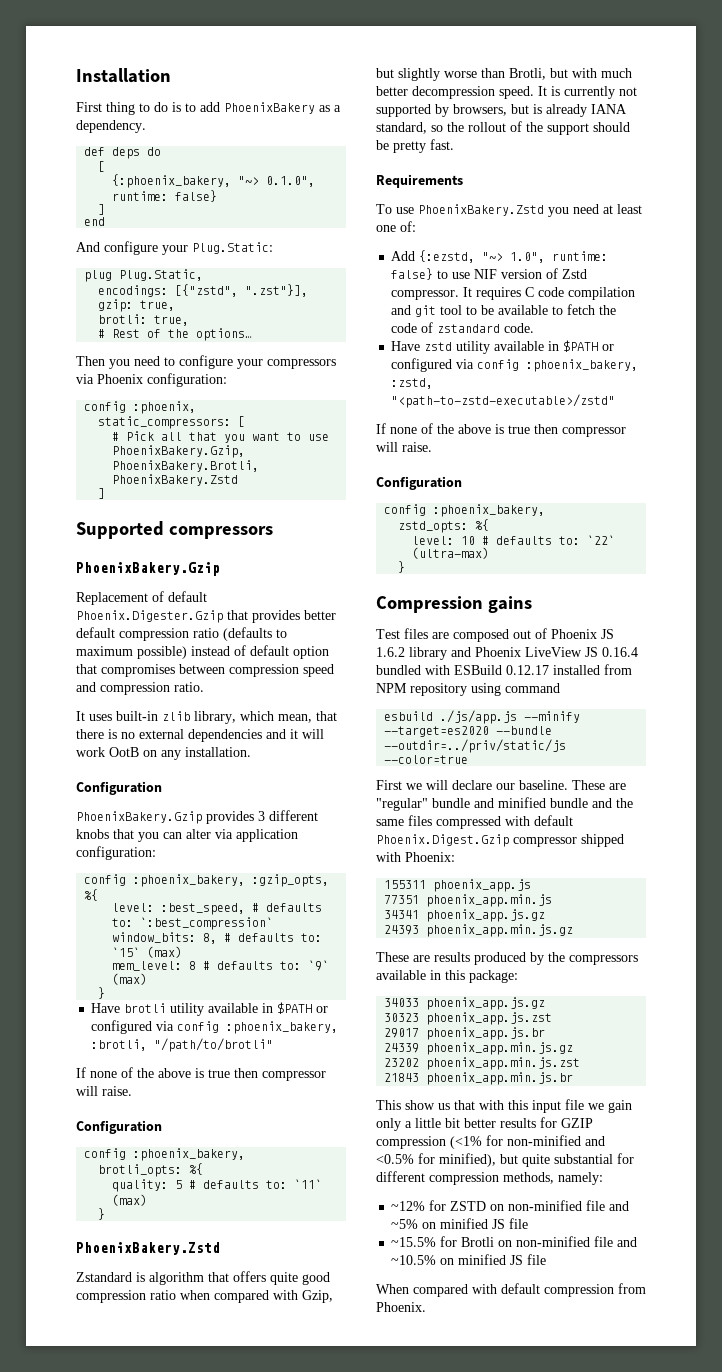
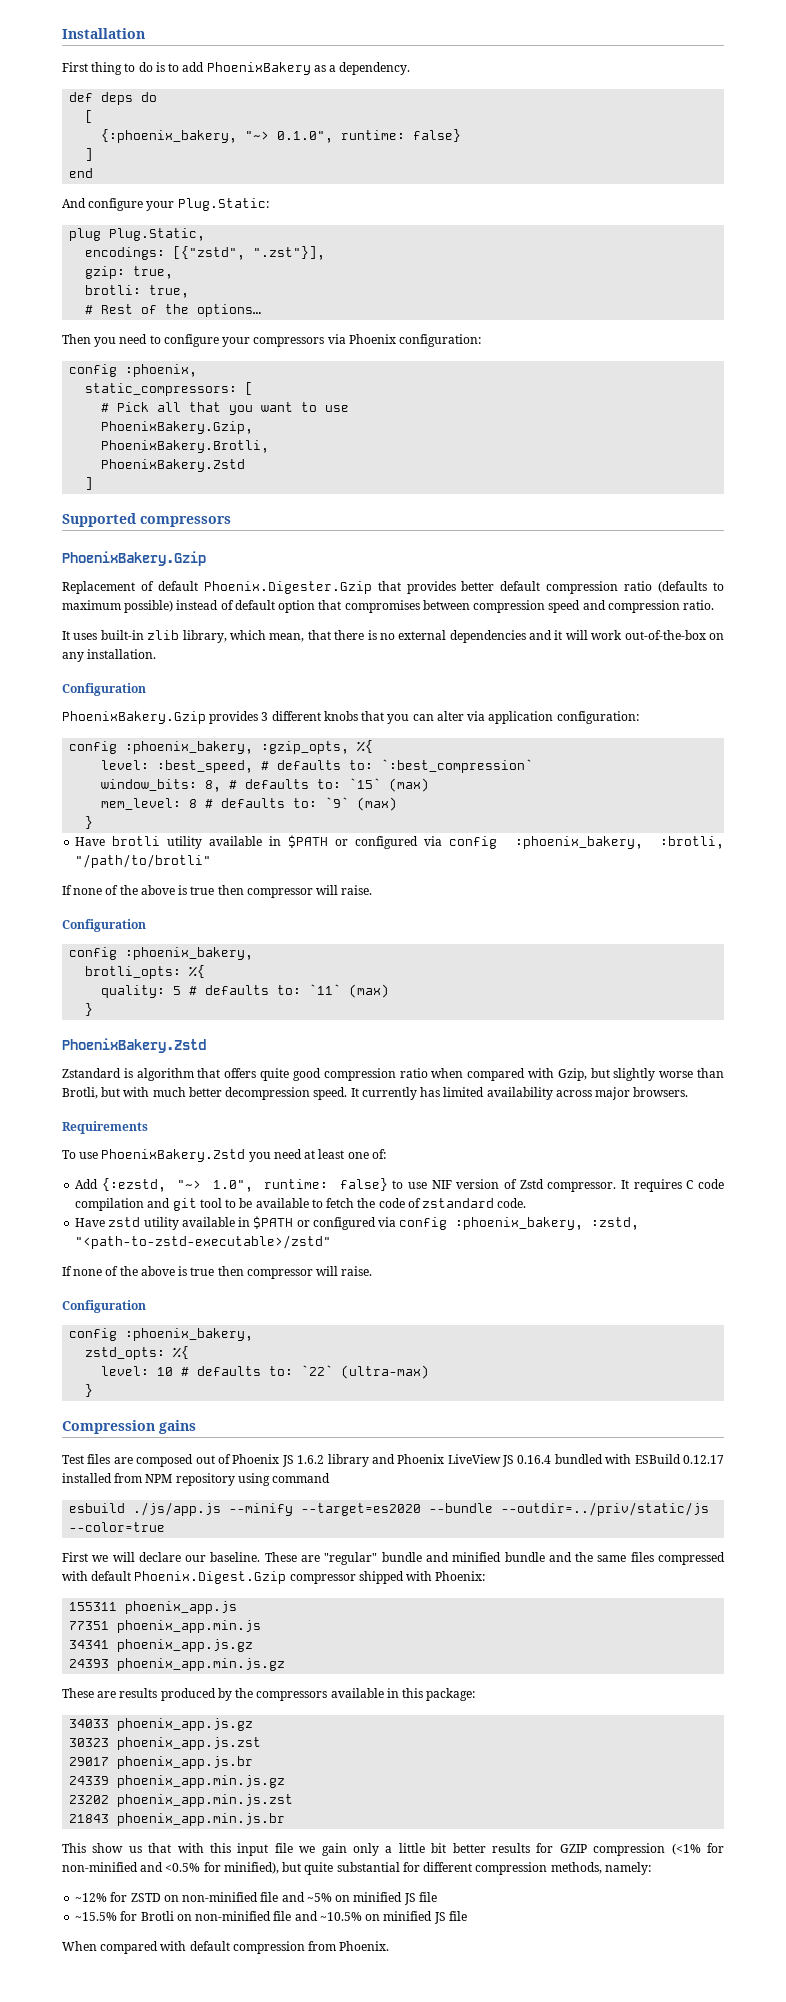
[109,747,139,757] OotB -> [624,630,706,640] out-of-the-box
[551,86,637,99] [376,104,627,117] [376,121,630,135] [376,139,454,153] is currently not supported by browsers, but is already IANA standard, so the rollout of the support should be pretty fast. -> [361,1087,689,1100] currently has limited availability across major browsers.

